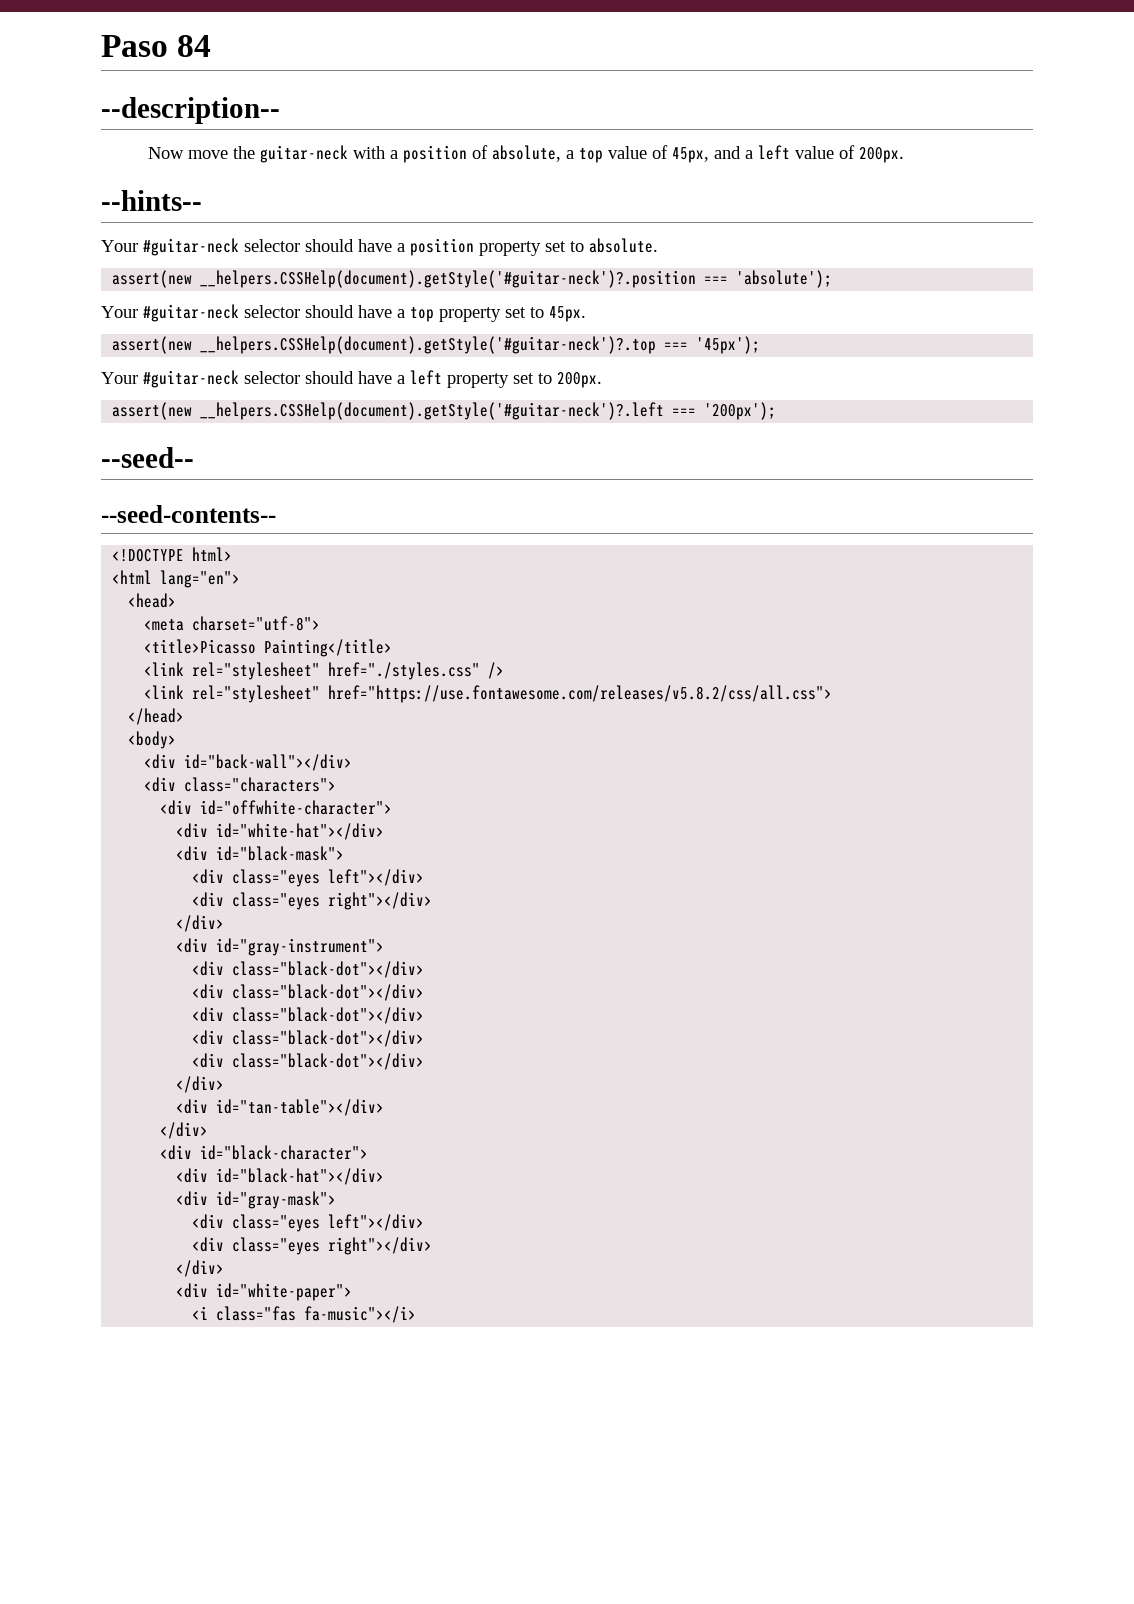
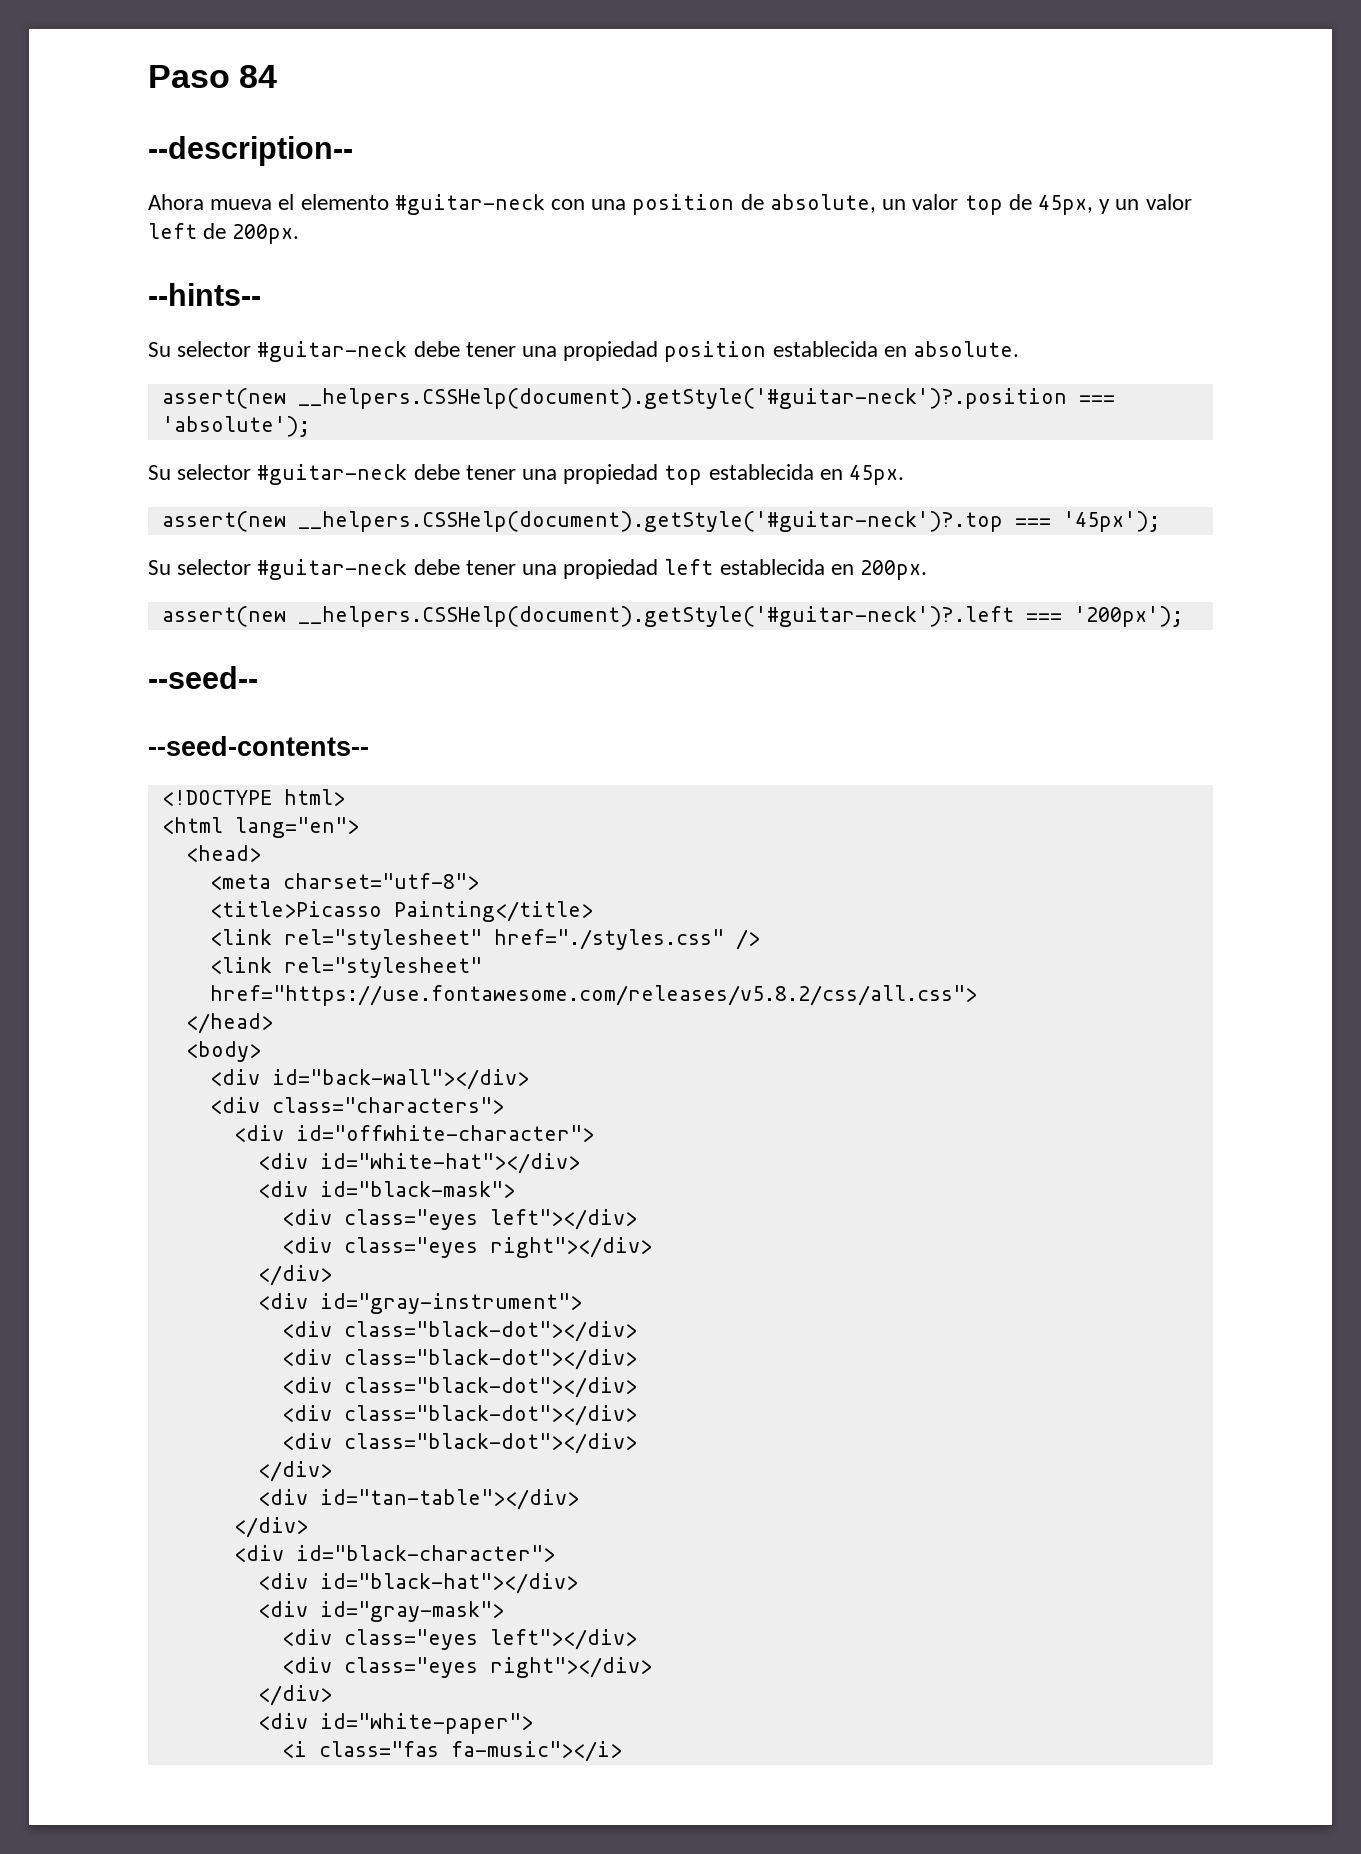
[148,145,905,163] [101,190,202,211] [101,238,584,256] Now move the guitar-neck with a position of absolute, a top value of 45px, and a left value of 200px. // --hints-- // Your #guitar-neck selector should have a position property set to -> [148,194,1192,215] [148,223,300,244] [148,283,261,306] [148,341,907,362] Ahora mueva el elemento #guitar-neck con una position de absolute, un valor top de 45px, y un valor left de 200px. // --hints-- // Su selector #guitar-neck debe tener una propiedad position establecida en
[101,304,544,322] Your #guitar-neck selector should have a top property set to -> [148,464,843,485] Su selector #guitar-neck debe tener una propiedad top establecida en
[101,370,552,388] Your #guitar-neck selector should have a left property set to -> [148,559,854,580] Su selector #guitar-neck debe tener una propiedad left establecida en

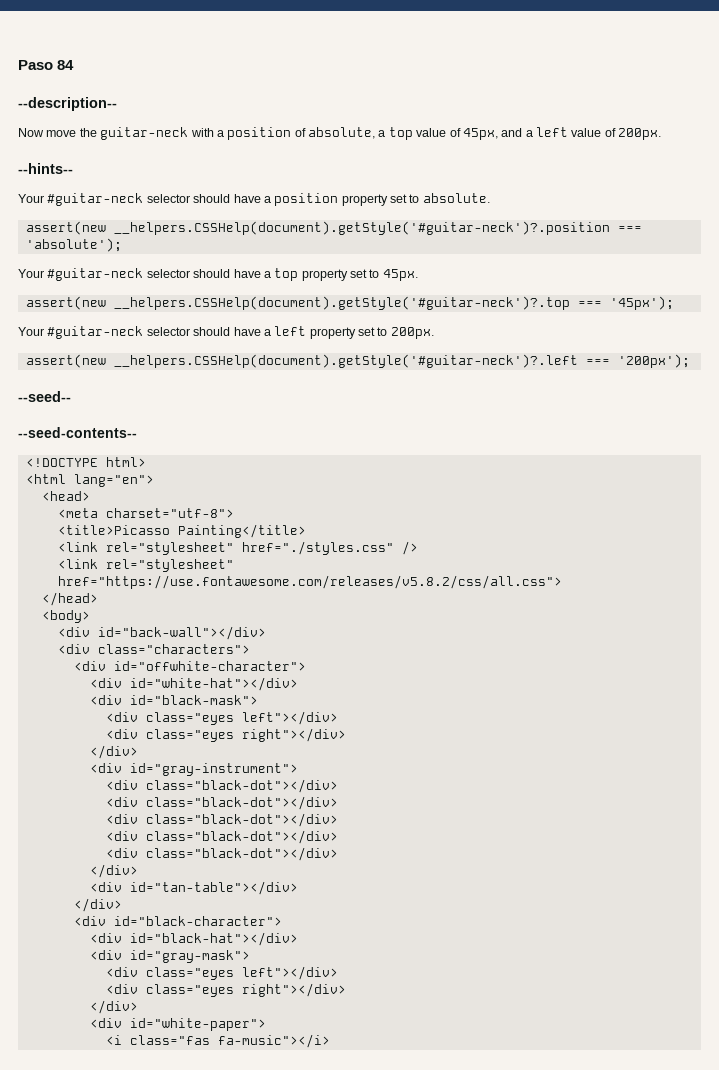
[148,194,1192,215] [148,223,300,244] [148,283,261,306] [148,341,907,362] Ahora mueva el elemento #guitar-neck con una position de absolute, un valor top de 45px, y un valor left de 200px. // --hints-- // Su selector #guitar-neck debe tener una propiedad position establecida en -> [18,127,662,140] [18,163,73,174] [18,193,420,206] Now move the guitar-neck with a position of absolute, a top value of 45px, and a left value of 200px. // --hints-- // Your #guitar-neck selector should have a position property set to
[148,464,843,485] Su selector #guitar-neck debe tener una propiedad top establecida en -> [18,268,380,281] Your #guitar-neck selector should have a top property set to
[148,559,854,580] Su selector #guitar-neck debe tener una propiedad left establecida en -> [18,326,388,339] Your #guitar-neck selector should have a left property set to

